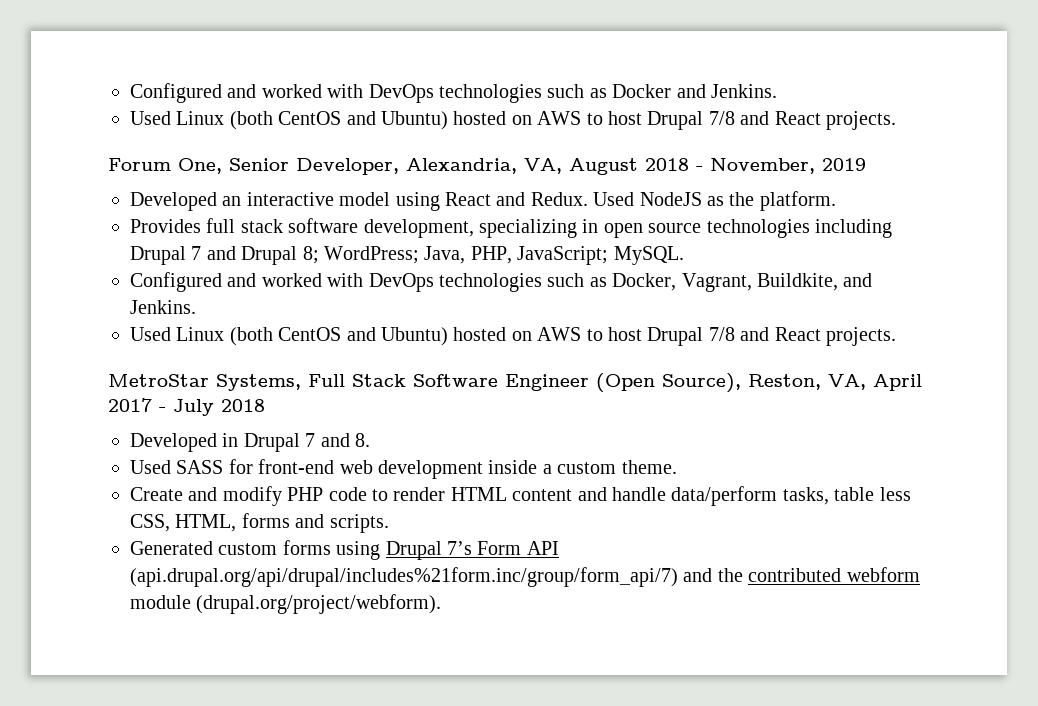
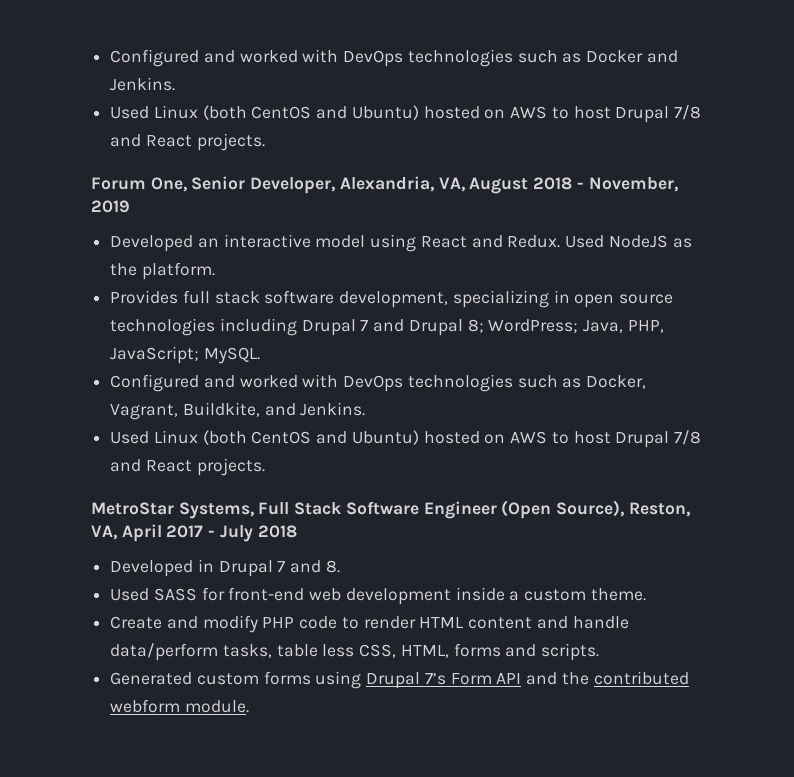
[130,567,678,587] (api.drupal.org/api/drupal/includes%21form.inc/group/form_api/7) -> (522, 678) none
[130,594,442,614] module (drupal.org/project/webform). -> [184,700,249,713] module.

